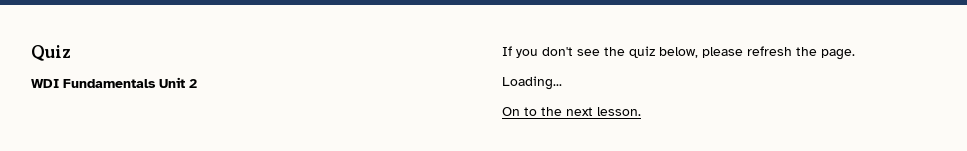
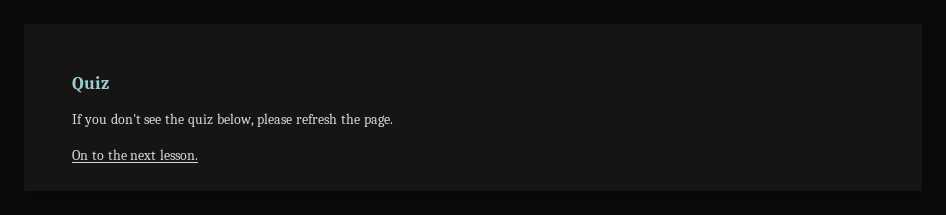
[31,77,197,88] // WDI Fundamentals Unit 2 -> (109, 84) none
[502,76,562,90] // Loading... -> (393, 121) none

